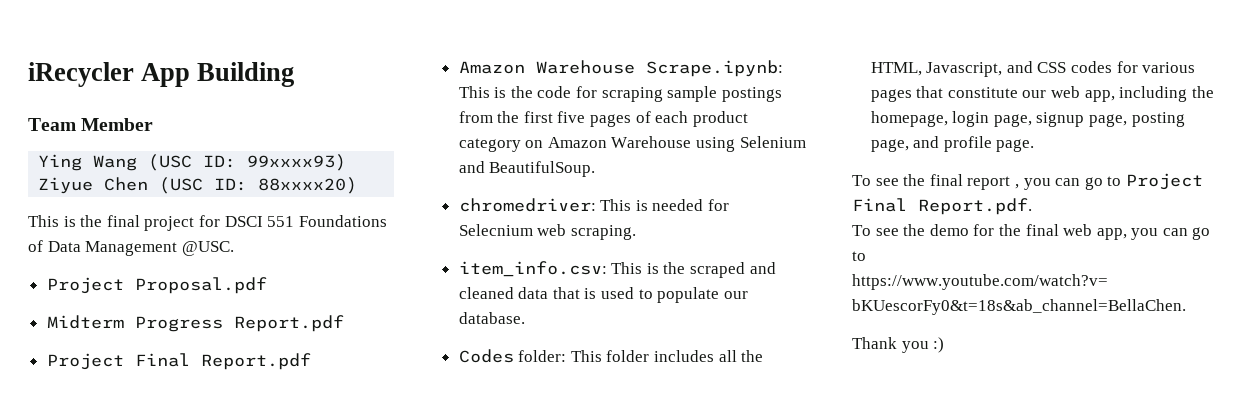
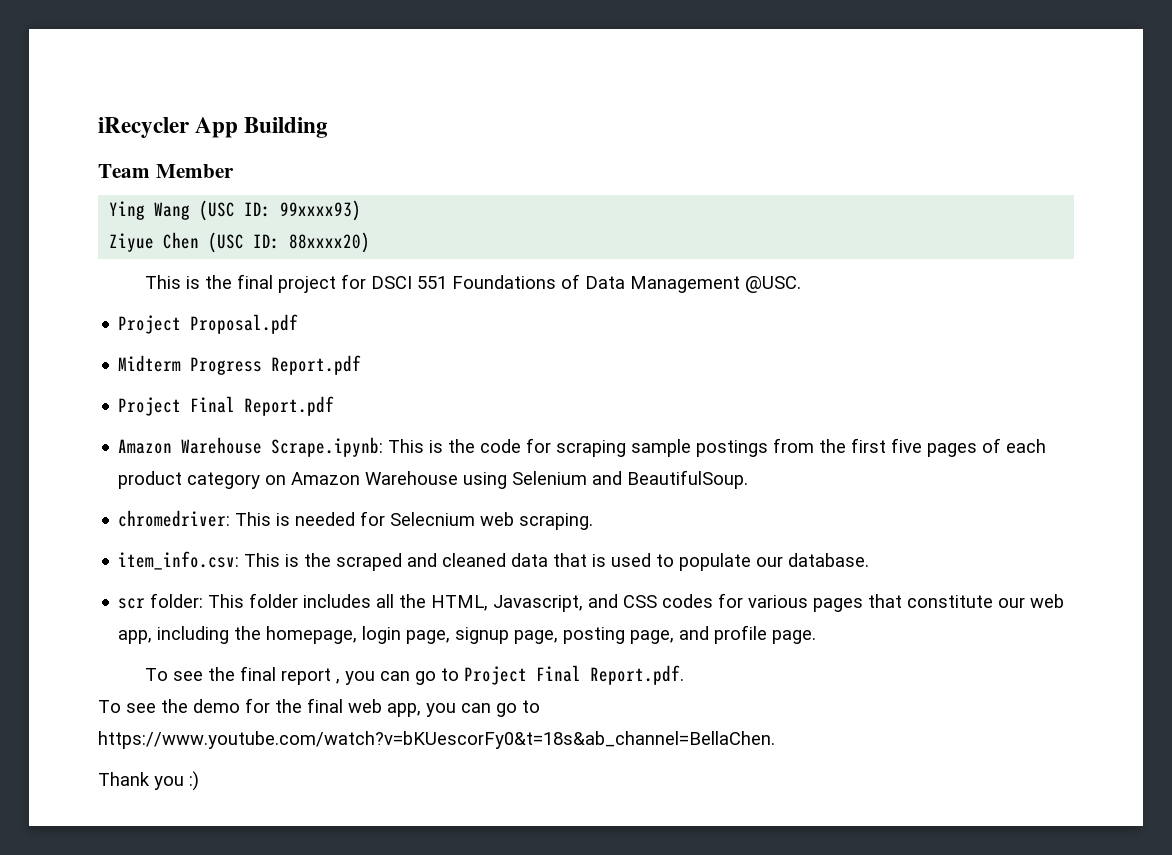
[458,349,514,363] Codes -> [118,598,146,609] scr

